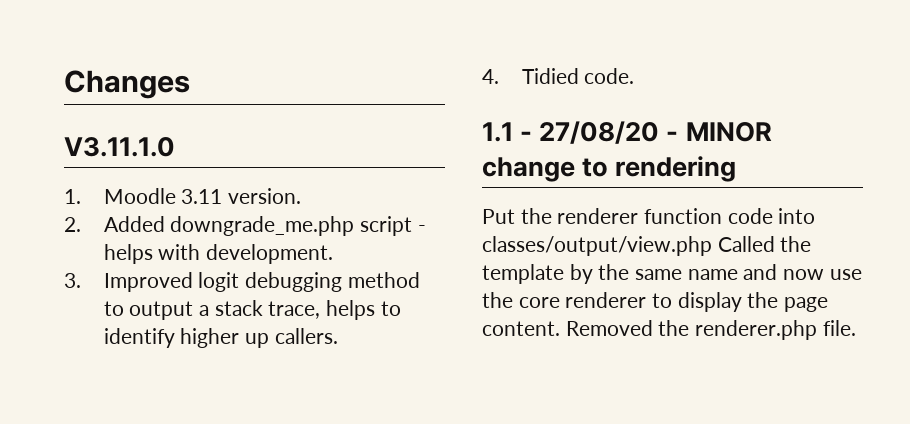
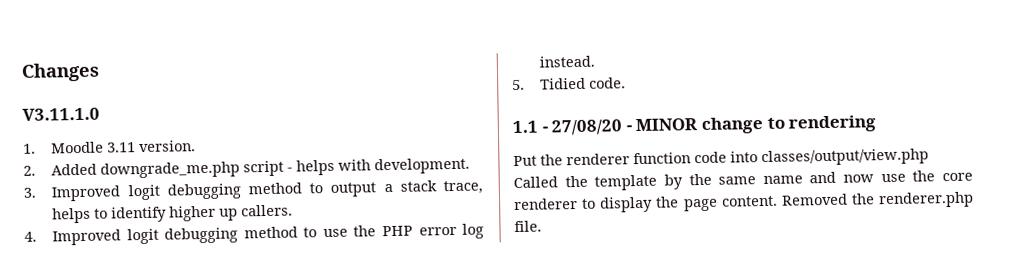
(499, 76) none -> [52,223,485,246] [539,55,596,68] [512,79,525,91] Improved logit debugging method to use the PHP error log instead. // 5.

